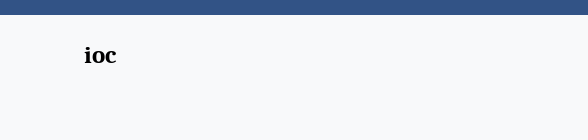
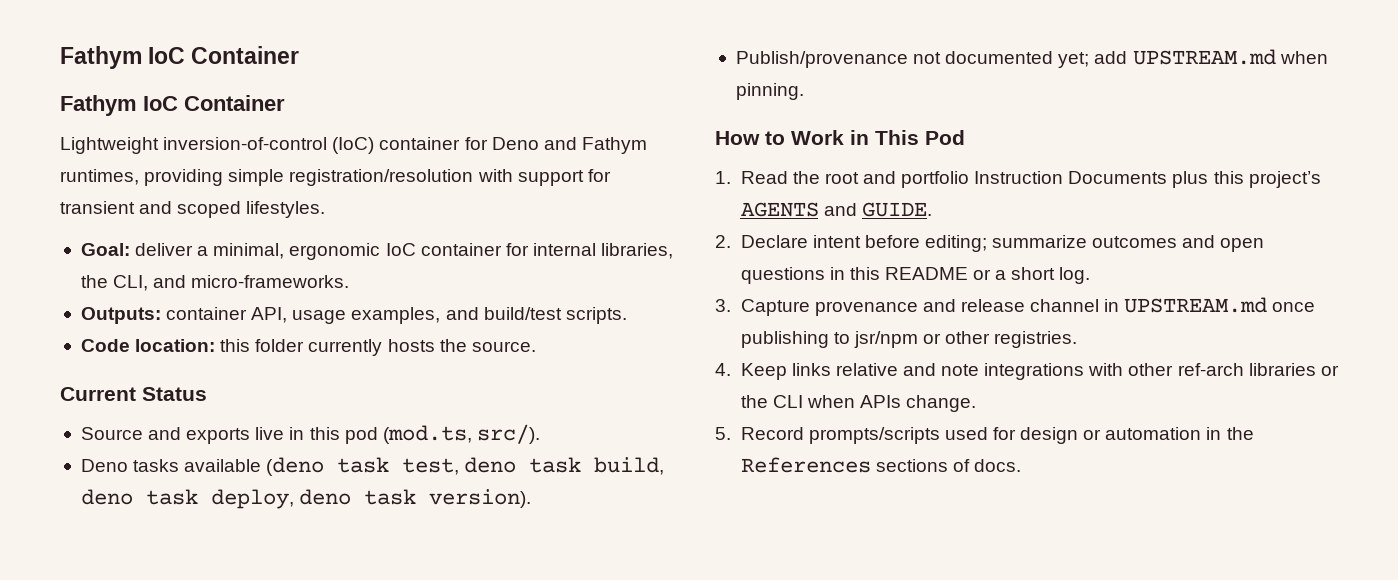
[84,47,117,63] ioc -> [60,46,300,69] [60,95,285,116] [60,137,647,154] [60,169,611,186] [60,201,326,218] [80,243,674,260] [80,275,350,291] [80,307,627,324] [80,339,536,356] [60,387,207,401] [80,424,540,444] [80,457,665,476] [80,489,532,509] [735,49,1328,68] [735,83,804,100] [715,130,965,145] [715,171,1321,188] [740,202,932,217] [715,235,1265,252] [740,267,1091,284] [715,297,1316,316] [740,331,1078,348] [715,363,1339,380] [740,395,977,412] [715,427,1254,444] [740,457,1021,473] Fathym IoC Container // Fathym IoC Container // Lightweight inversion-of-control (IoC) container for Deno and Fathym runtimes, providing simple registration/resolution with support for transient and scoped lifestyles. // Goal: deliver a minimal, ergonomic IoC container for internal libraries, the CLI, and micro-frameworks. // Outputs: container API, usage examples, and build/test scripts. // Code location: this folder currently hosts the source. // Current Status // Source and exports live in this pod (mod.ts, src/). // Deno tasks available (deno task test, deno task build, deno task deploy, deno task version). // Publish/provenance not documented yet; add UPSTREAM.md when pinning. // How to Work in This Pod // 1. Read the root and portfolio Instruction Documents plus this project’s AGENTS and GUIDE. // 2. Declare intent before editing; summarize outcomes and open questions in this README or a short log. // 3. Capture provenance and release channel in UPSTREAM.md once publishing to jsr/npm or other registries. // 4. Keep links relative and note integrations with other ref-arch libraries or the CLI when APIs change. // 5. Record prompts/scripts used for design or automation in the References sections of docs.

